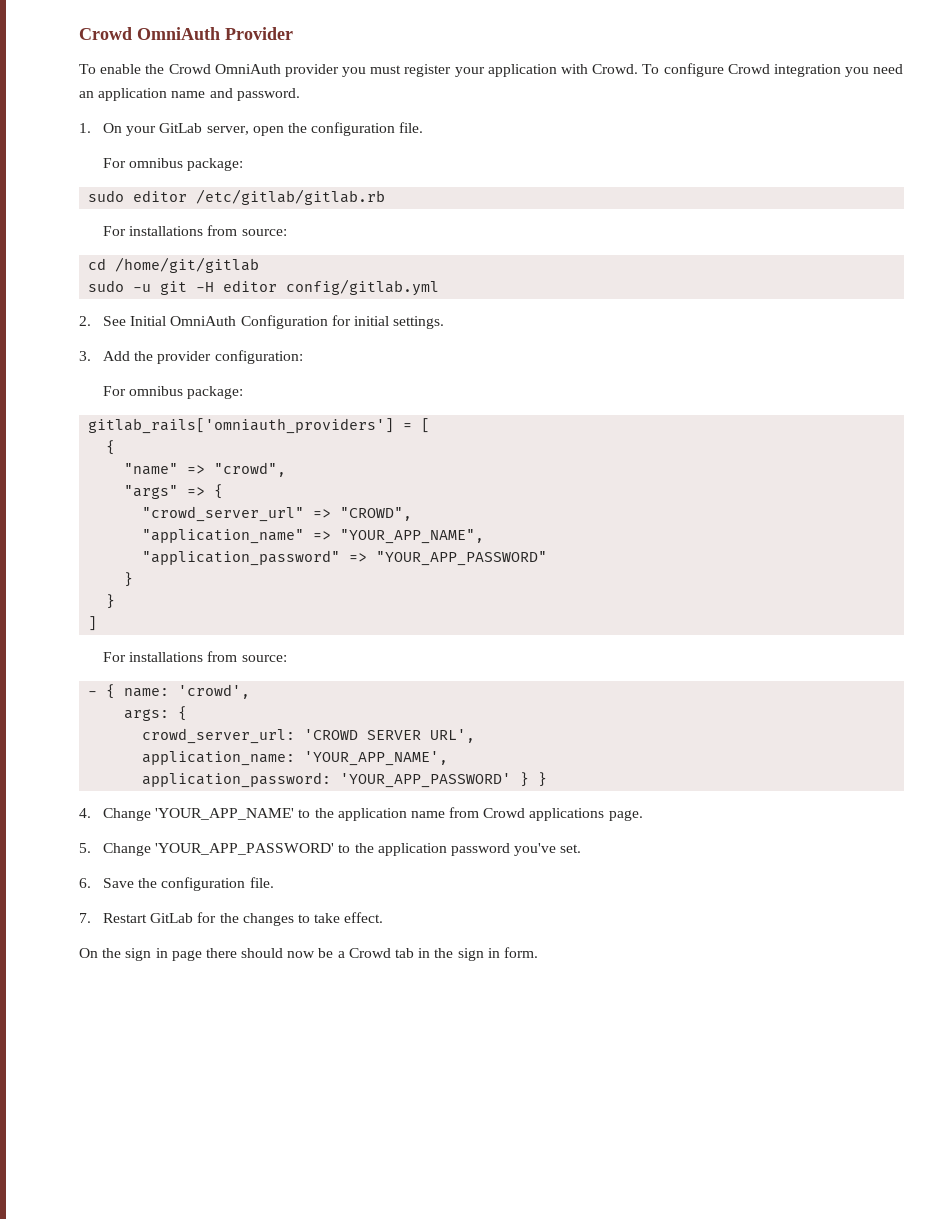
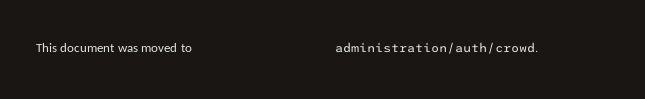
[79,27,293,40] [79,63,904,77] [79,88,300,101] [79,122,424,136] [102,158,244,171] [88,189,386,205] [102,225,287,236] [88,257,260,273] [88,279,440,296] [79,315,445,329] [79,350,303,364] [102,386,244,399] [88,418,431,434] [106,440,116,455] [124,462,287,477] [124,484,224,499] [142,506,413,522] [142,529,485,544] [142,550,548,566] [124,572,134,587] [106,594,116,609] [88,616,98,631] [102,651,287,662] [88,684,251,699] [124,706,188,721] [142,728,476,744] [142,751,449,766] [142,772,548,788] [79,807,643,821] [79,843,582,856] [79,877,274,891] [79,912,384,926] [79,947,538,961] Crowd OmniAuth Provider // To enable the Crowd OmniAuth provider you must register your application with Crowd. To configure Crowd integration you need an application name and password. // 1. On your GitLab server, open the configuration file. // For omnibus package: // sudo editor /etc/gitlab/gitlab.rb // For installations from source: // cd /home/git/gitlab // sudo -u git -H editor config/gitlab.yml // 2. See Initial OmniAuth Configuration for initial settings. // 3. Add the provider configuration: // For omnibus package: // gitlab_rails['omniauth_providers'] = [ // { // "name" => "crowd", // "args" => { // "crowd_server_url" => "CROWD", // "application_name" => "YOUR_APP_NAME", // "application_password" => "YOUR_APP_PASSWORD" // } // } // ] // For installations from source: // - { name: 'crowd', // args: { // crowd_server_url: 'CROWD SERVER URL', // application_name: 'YOUR_APP_NAME', // application_password: 'YOUR_APP_PASSWORD' } } // 4. Change 'YOUR_APP_NAME' to the application name from Crowd applications page. // 5. Change 'YOUR_APP_PASSWORD' to the application password you've set. // 6. Save the configuration file. // 7. Restart GitLab for the changes to take effect. // On the sign in page there should now be a Crowd tab in the sign in form. -> [36,42,538,54] This document was moved to administration/auth/crowd.

